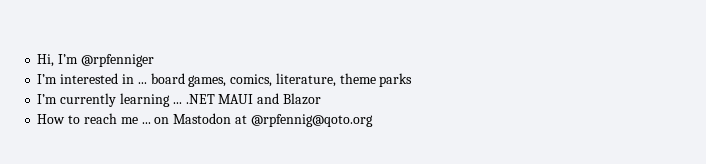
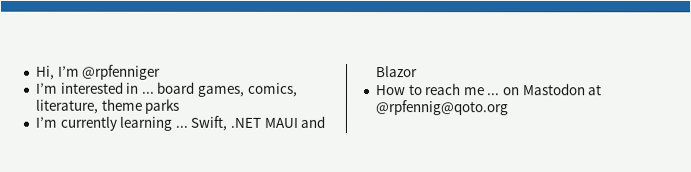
(182, 103) none -> [190,115,228,131] Swift,

